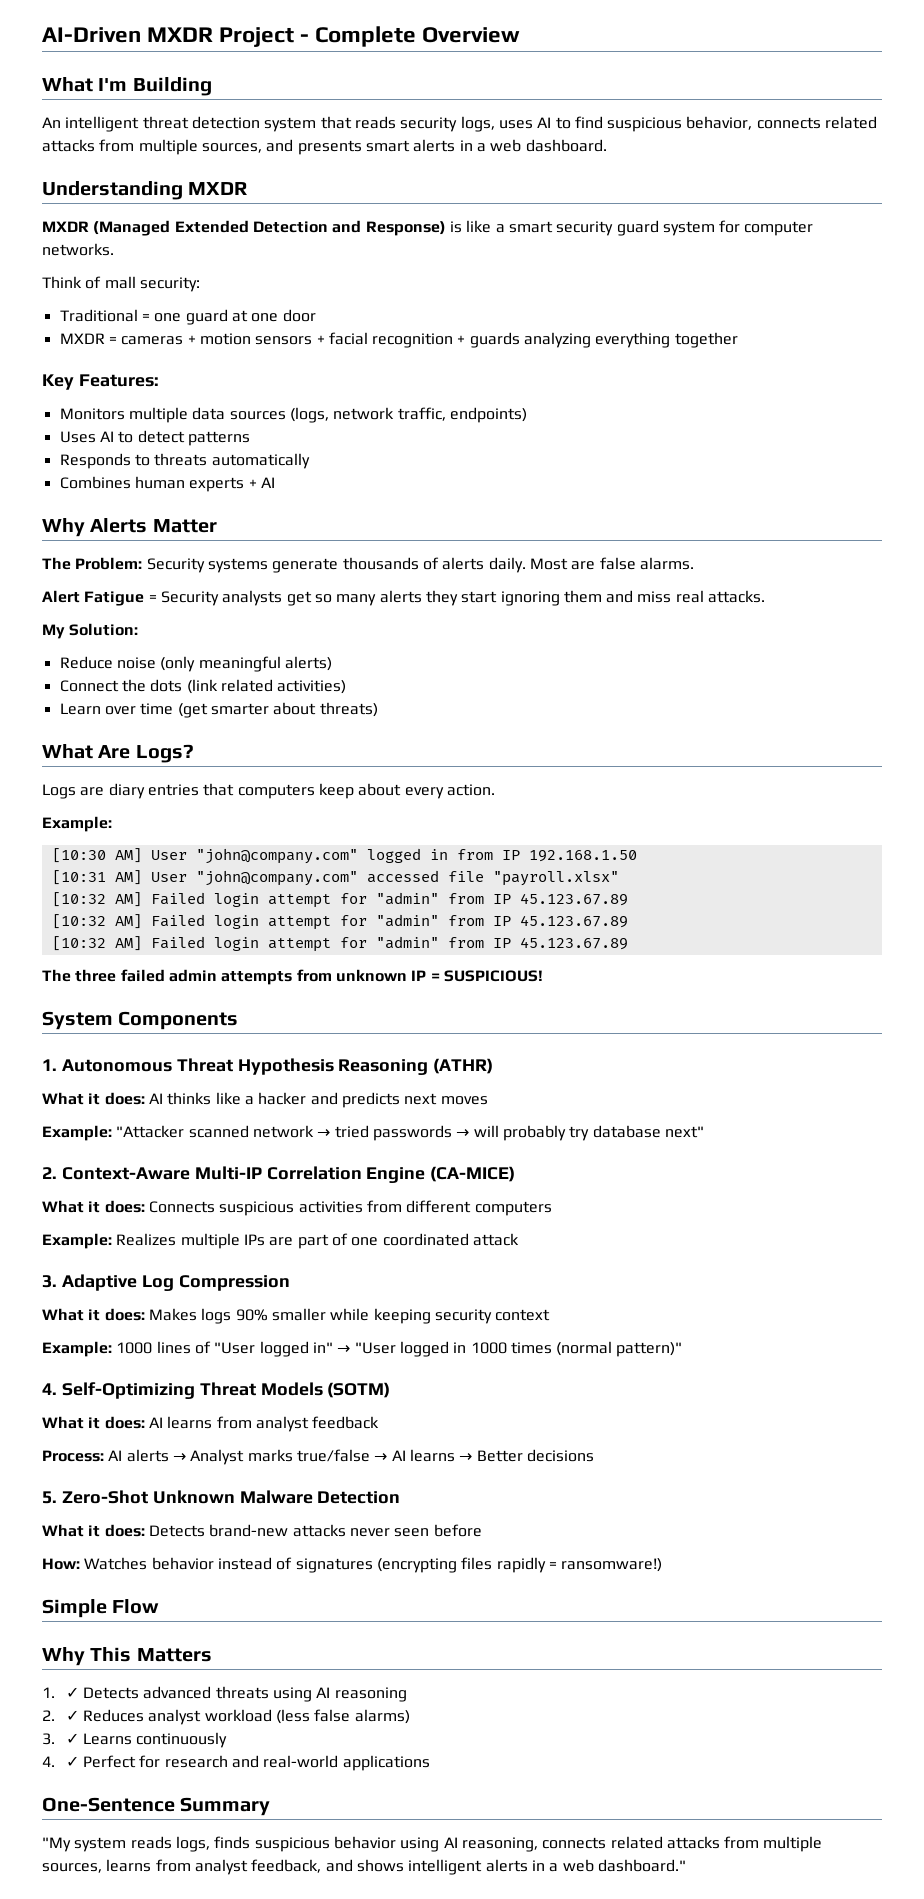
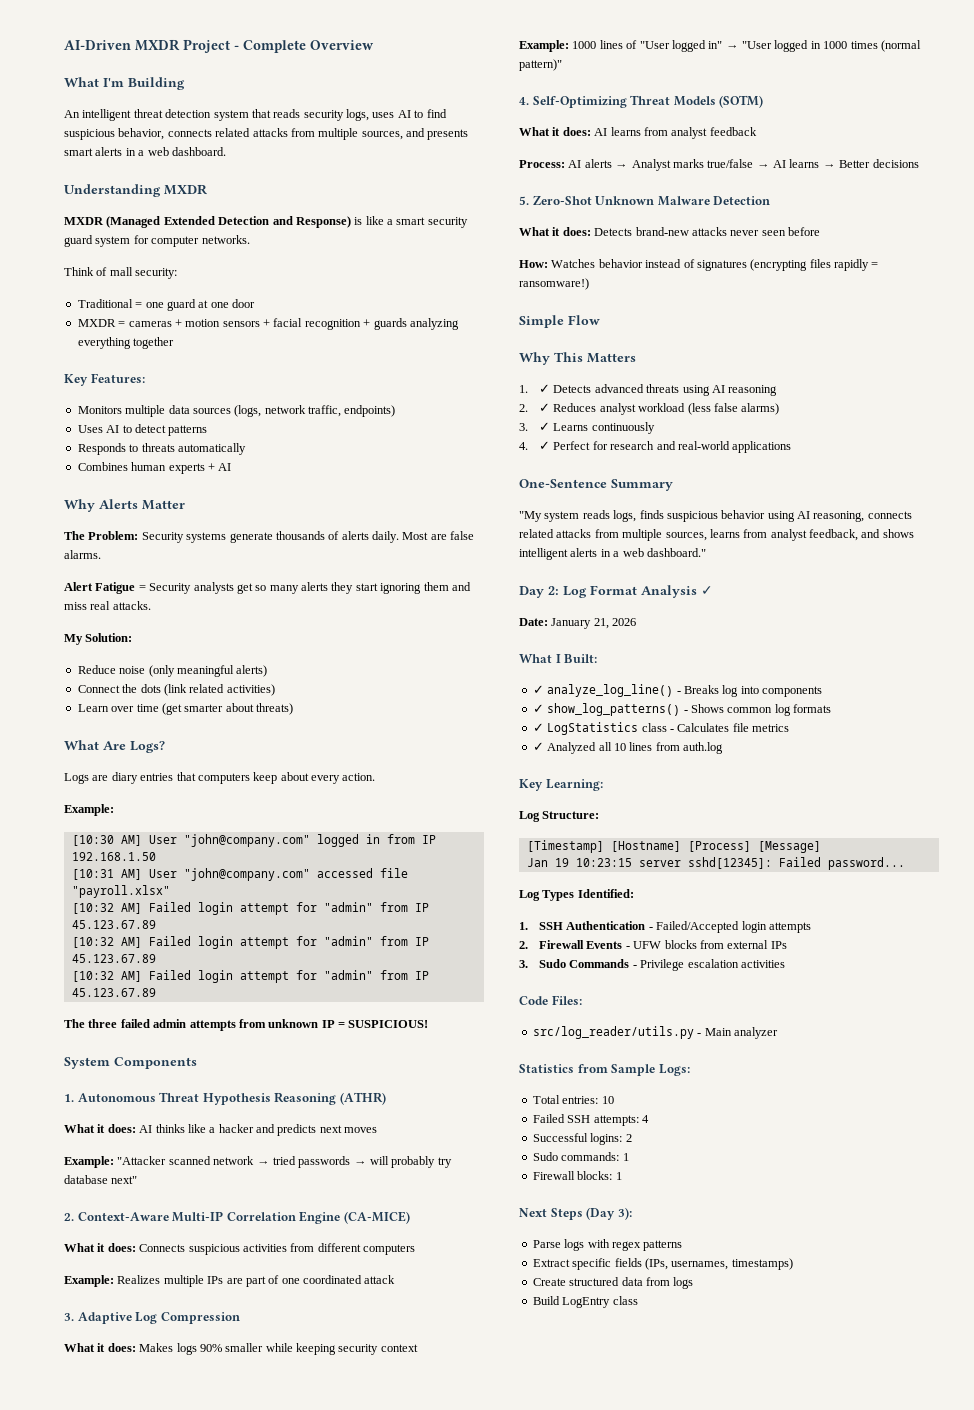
(686, 1865) none -> [519,585,713,598] [519,618,637,629] [519,654,598,663] [532,684,822,697] [532,703,831,716] [532,722,789,735] [532,742,723,754] [519,779,603,791] [519,811,600,822] [526,840,821,853] [526,857,905,870] [519,889,634,901] [519,921,811,933] [519,940,787,949] [519,959,785,971] [519,995,582,1005] [532,1026,778,1039] [519,1064,690,1076] [532,1095,614,1104] [532,1114,649,1126] [532,1133,632,1145] [532,1152,629,1161] [532,1171,622,1180] [519,1207,632,1220] [532,1239,683,1251] [532,1258,793,1270] [532,1277,694,1289] [532,1296,638,1308] // Day 2: Log Format Analysis ✓ // Date: January 21, 2026 // What I Built: // ✓ analyze_log_line() - Breaks log into components // ✓ show_log_patterns() - Shows common log formats // ✓ LogStatistics class - Calculates file metrics // ✓ Analyzed all 10 lines from auth.log // Key Learning: // Log Structure: // [Timestamp] [Hostname] [Process] [Message] // Jan 19 10:23:15 server sshd[12345]: Failed password... // Log Types Identified: // 1. SSH Authentication - Failed/Accepted login attempts // 2. Firewall Events - UFW blocks from external IPs // 3. Sudo Commands - Privilege escalation activities // Code Files: // src/log_reader/utils.py - Main analyzer // Statistics from Sample Logs: // Total entries: 10 // Failed SSH attempts: 4 // Successful logins: 2 // Sudo commands: 1 // Firewall blocks: 1 // Next Steps (Day 3): // Parse logs with regex patterns // Extract specific fields (IPs, usernames, timestamps) // Create structured data from logs // Build LogEntry class

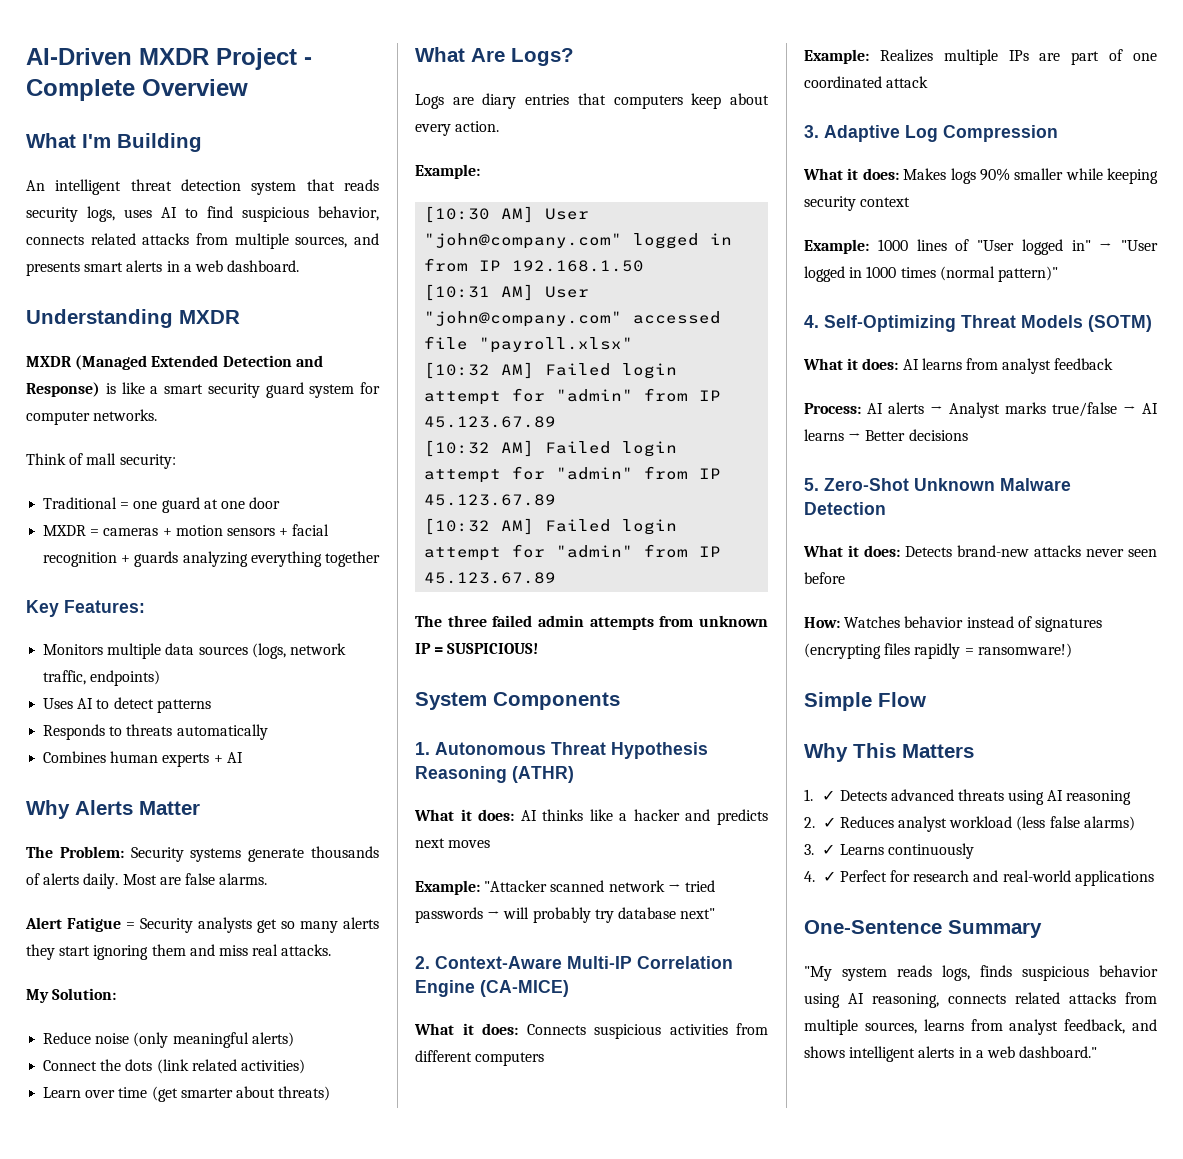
[519,585,713,598] [519,618,637,629] [519,654,598,663] [532,684,822,697] [532,703,831,716] [532,722,789,735] [532,742,723,754] [519,779,603,791] [519,811,600,822] [526,840,821,853] [526,857,905,870] [519,889,634,901] [519,921,811,933] [519,940,787,949] [519,959,785,971] [519,995,582,1005] [532,1026,778,1039] [519,1064,690,1076] [532,1095,614,1104] [532,1114,649,1126] [532,1133,632,1145] [532,1152,629,1161] [532,1171,622,1180] [519,1207,632,1220] [532,1239,683,1251] [532,1258,793,1270] [532,1277,694,1289] [532,1296,638,1308] // Day 2: Log Format Analysis ✓ // Date: January 21, 2026 // What I Built: // ✓ analyze_log_line() - Breaks log into components // ✓ show_log_patterns() - Shows common log formats // ✓ LogStatistics class - Calculates file metrics // ✓ Analyzed all 10 lines from auth.log // Key Learning: // Log Structure: // [Timestamp] [Hostname] [Process] [Message] // Jan 19 10:23:15 server sshd[12345]: Failed password... // Log Types Identified: // 1. SSH Authentication - Failed/Accepted login attempts // 2. Firewall Events - UFW blocks from external IPs // 3. Sudo Commands - Privilege escalation activities // Code Files: // src/log_reader/utils.py - Main analyzer // Statistics from Sample Logs: // Total entries: 10 // Failed SSH attempts: 4 // Successful logins: 2 // Sudo commands: 1 // Firewall blocks: 1 // Next Steps (Day 3): // Parse logs with regex patterns // Extract specific fields (IPs, usernames, timestamps) // Create structured data from logs // Build LogEntry class -> (1098, 1052) none

